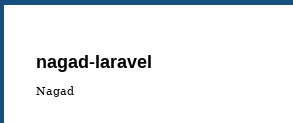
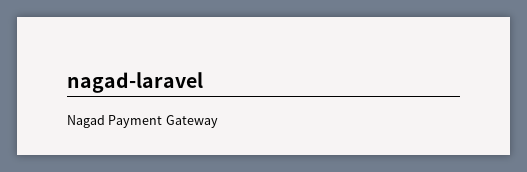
(74, 91) none -> [108,115,218,128] Payment Gateway

